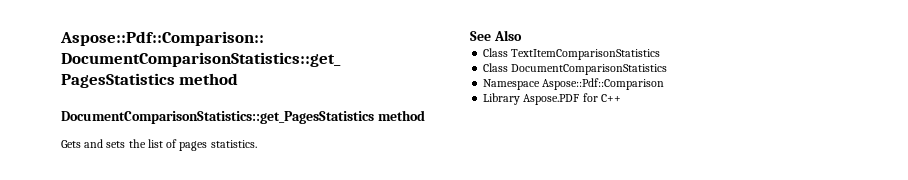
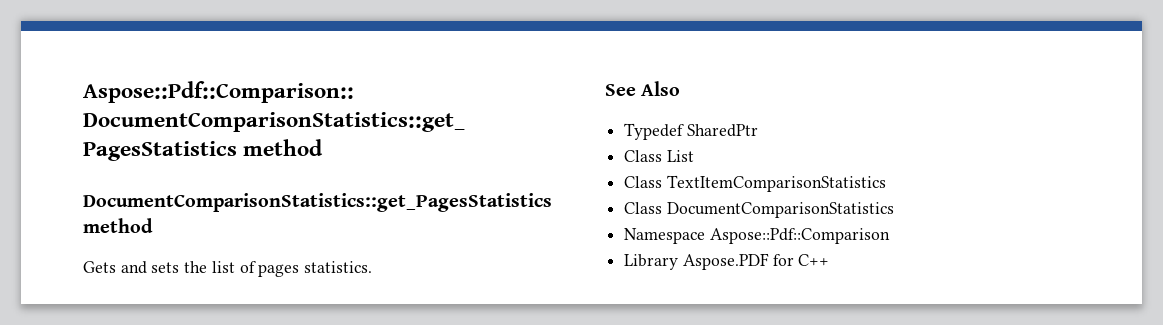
(522, 35) none -> [624,123,758,140] [624,150,694,162] // Typedef SharedPtr // Class List

